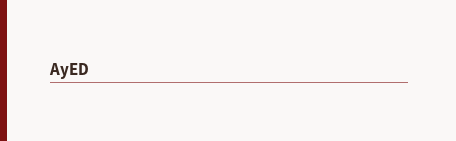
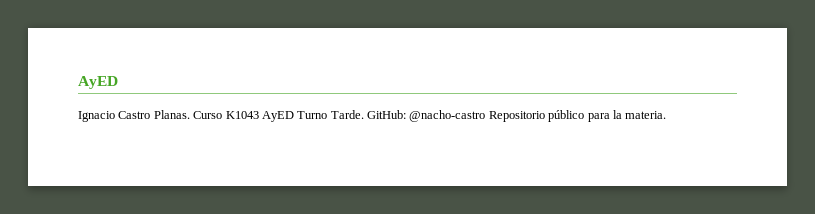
[49,63,89,79] AyED -> [78,76,118,89] [78,110,667,122] AyED // Ignacio Castro Planas. Curso K1043 AyED Turno Tarde. GitHub: @nacho-castro Repositorio público para la materia.

